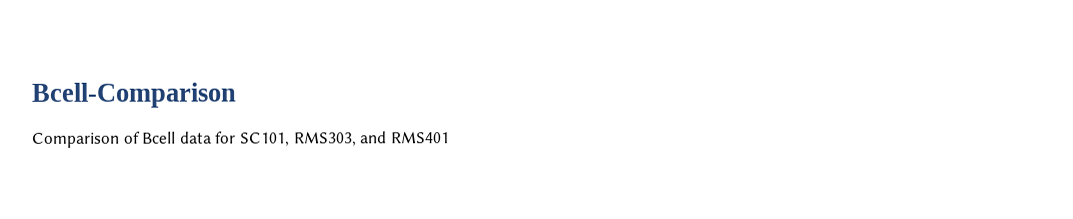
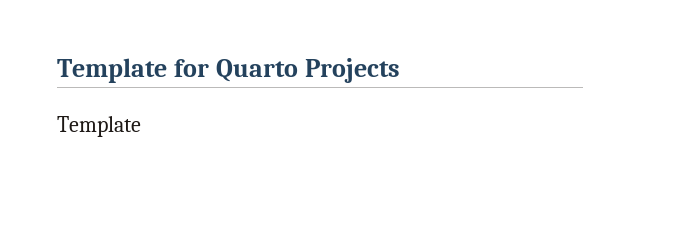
[31,82,236,108] [32,131,450,148] Bcell-Comparison // Comparison of Bcell data for SC101, RMS303, and RMS401 -> [57,58,400,83] [57,116,141,137] Template for Quarto Projects // Template

